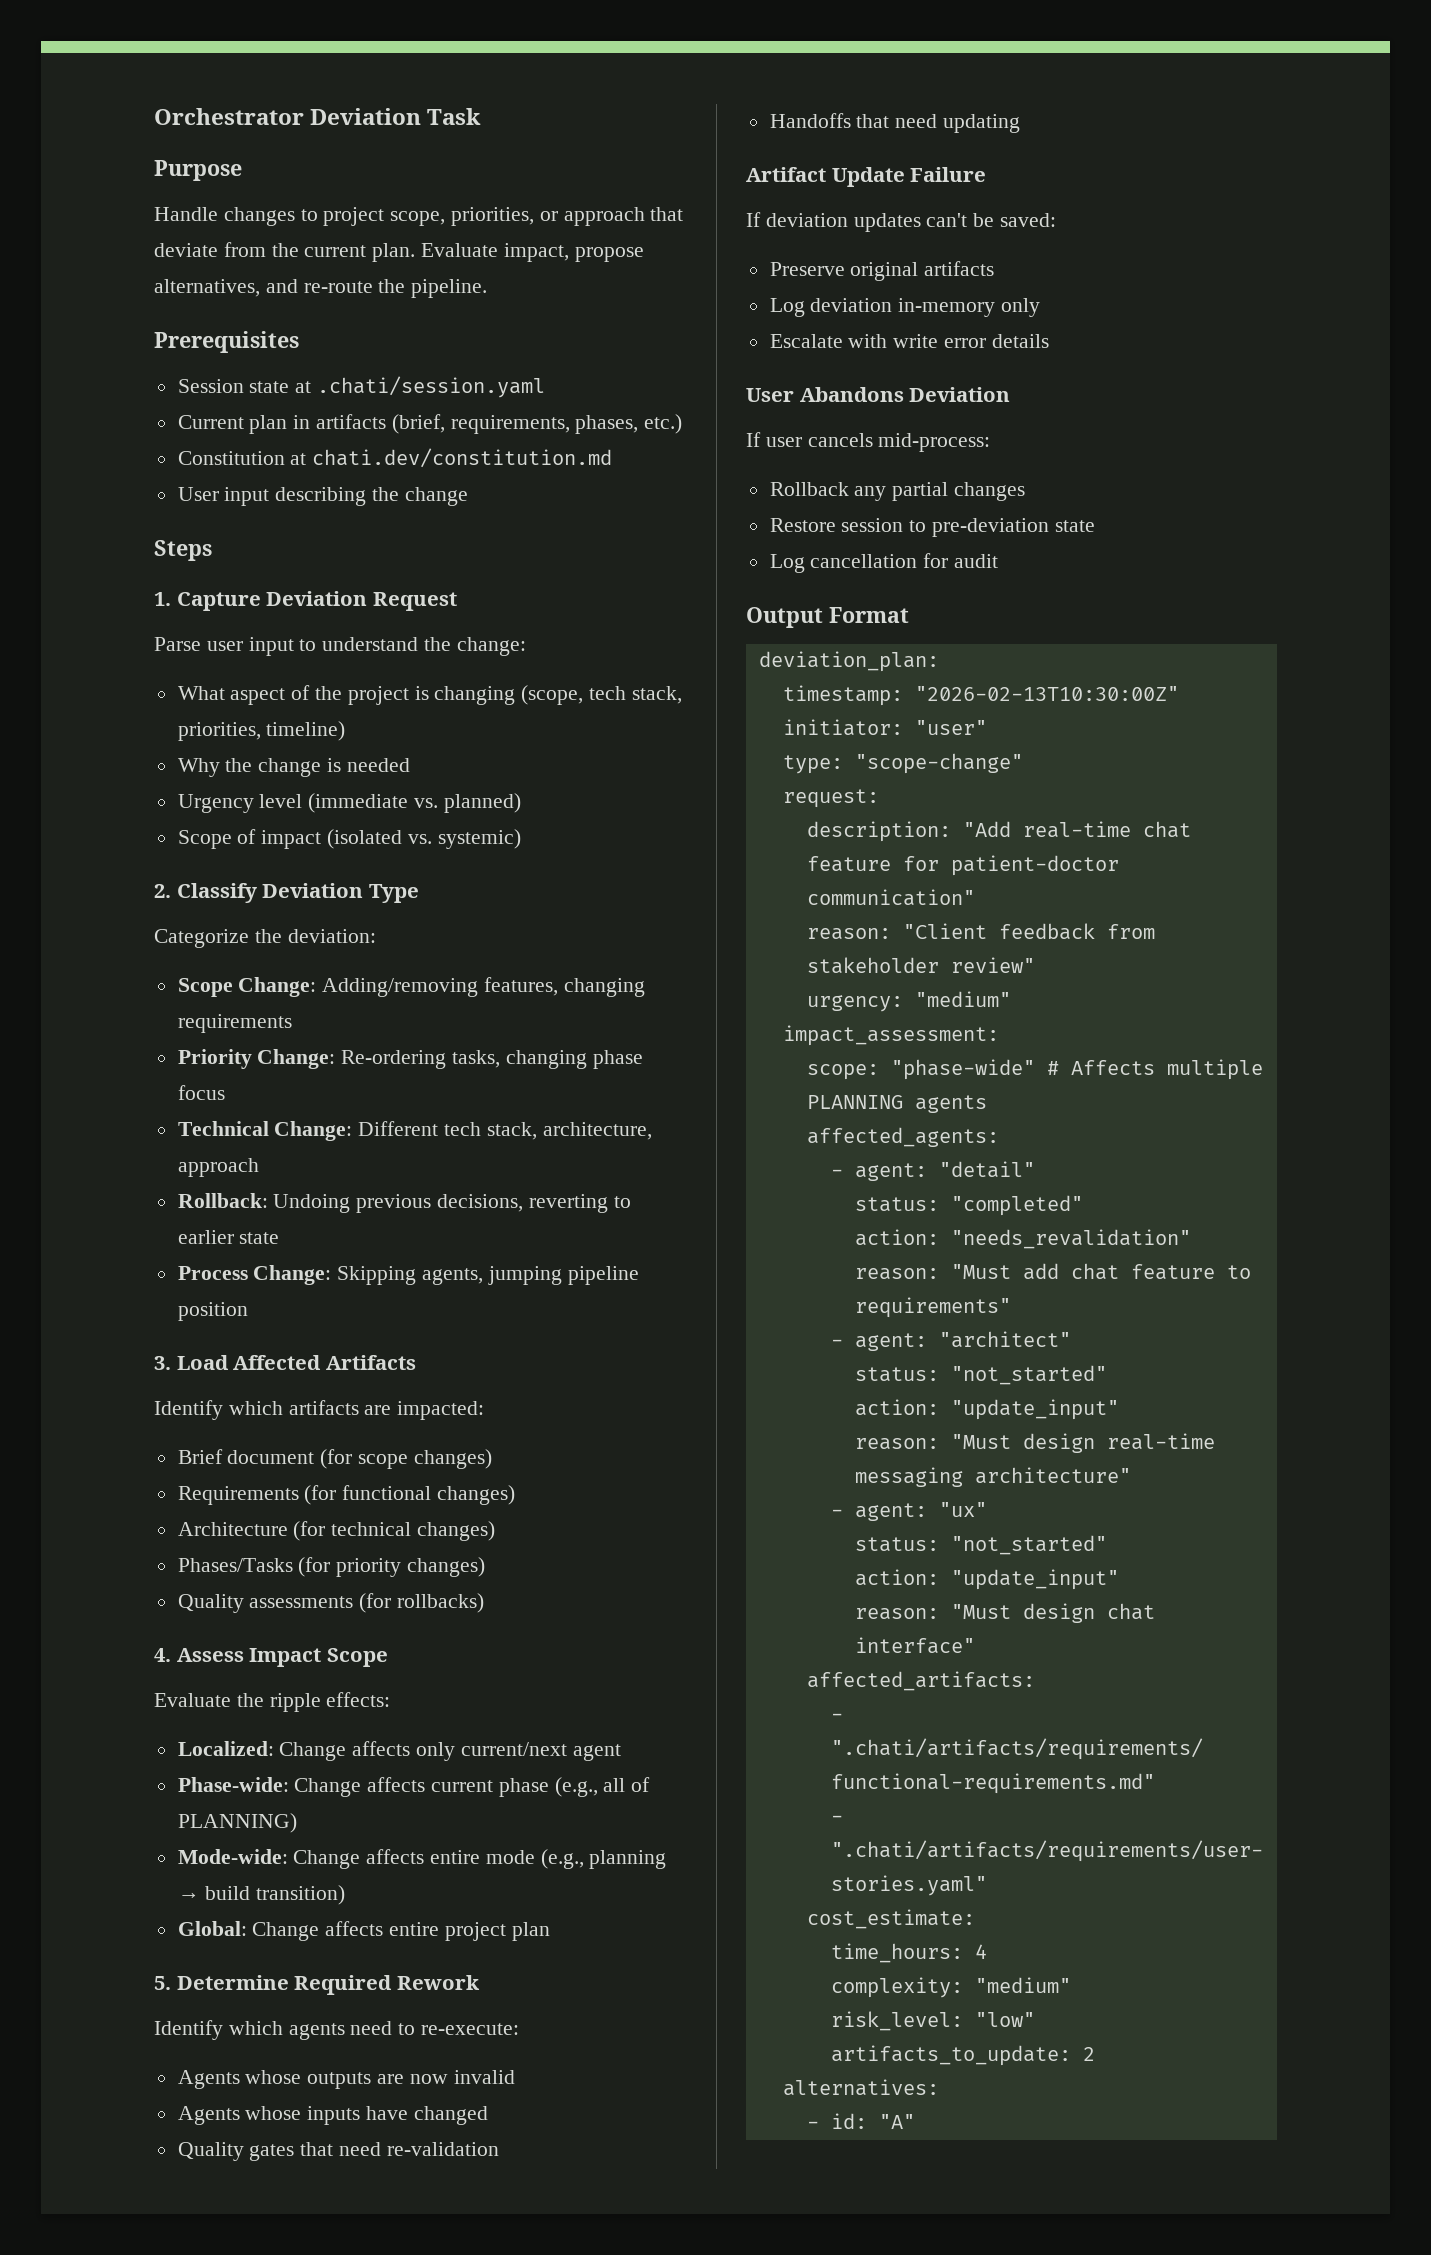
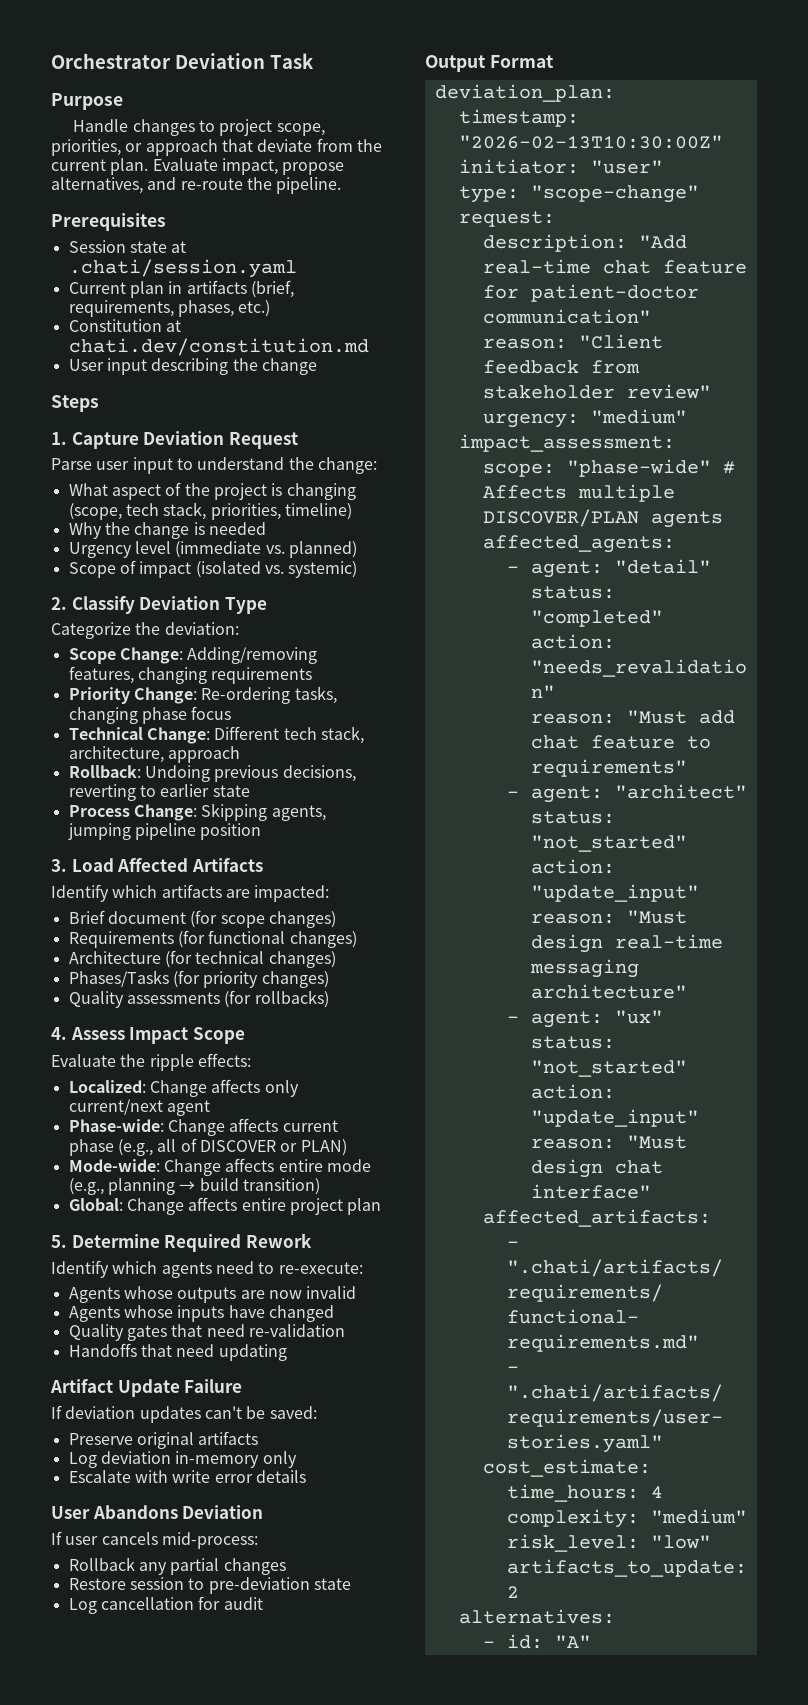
[177,1813,297,1833] PLANNING) -> [199,1139,347,1156] DISCOVER or PLAN)
[806,1095,903,1109] PLANNING -> [482,509,639,527] DISCOVER/PLAN

